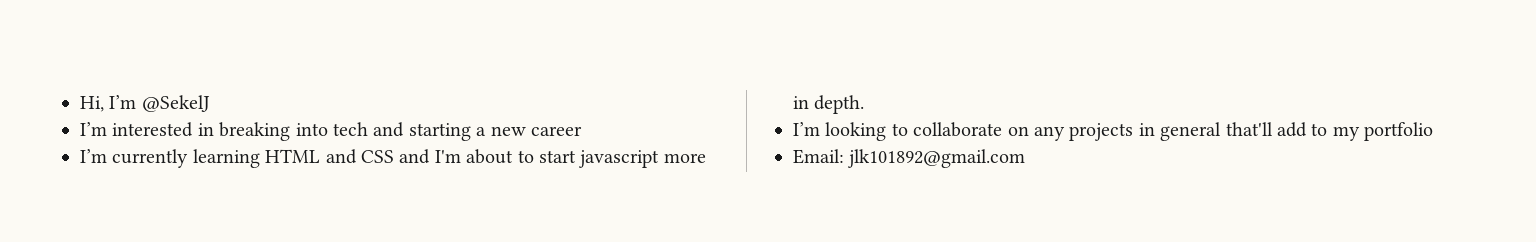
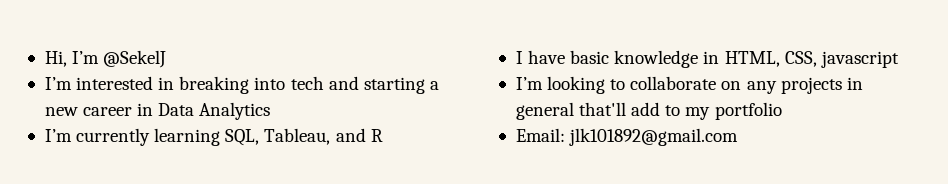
(582, 131) none -> [137,102,271,120] in Data Analytics
[265,149,706,168] [793,95,865,114] HTML and CSS and I'm about to start javascript more in depth. -> [225,128,383,146] [515,50,899,68] SQL, Tableau, and R // I have basic knowledge in HTML, CSS, javascript

